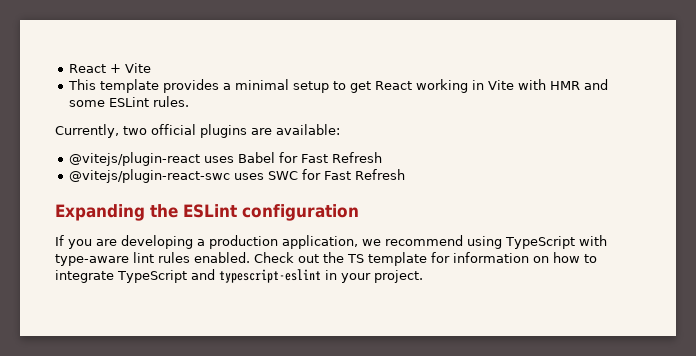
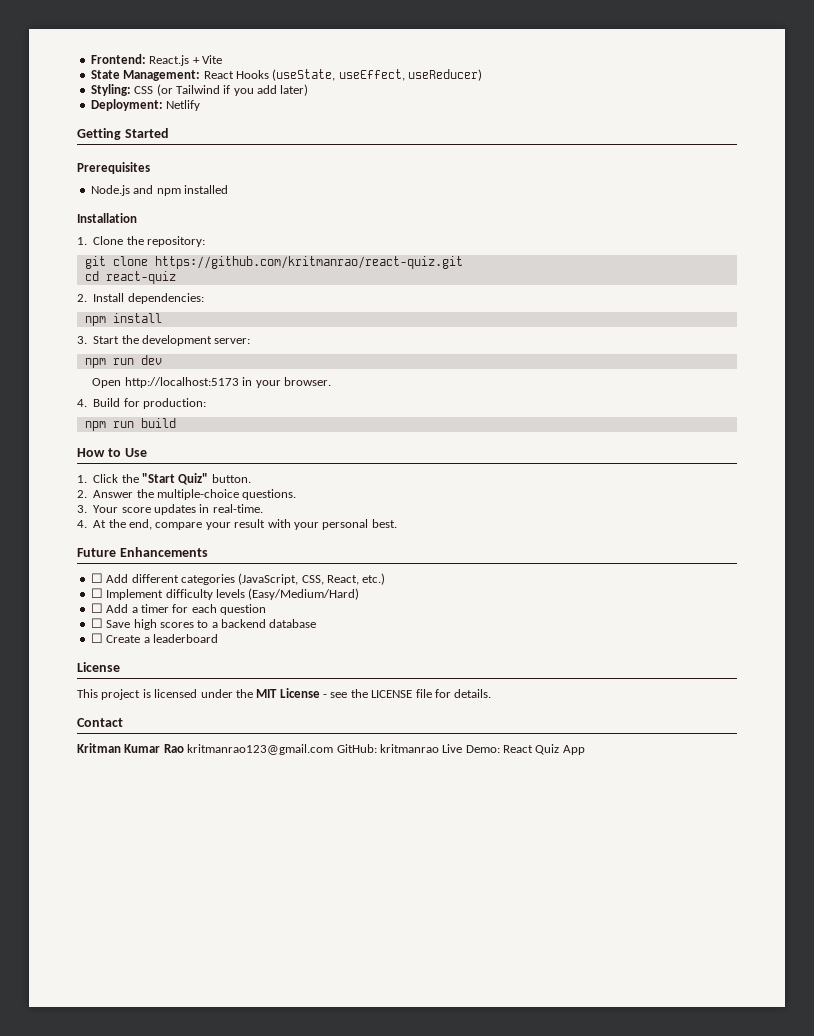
[69,64,107,73] React -> [90,54,190,66] Frontend: React.js
[68,79,609,93] [69,96,190,107] [55,124,340,138] [69,152,383,166] [69,169,406,183] [55,204,359,221] [55,235,607,249] [55,252,597,266] [55,269,423,283] This template provides a minimal setup to get React working in Vite with HMR and some ESLint rules. // Currently, two official plugins are available: // @vitejs/plugin-react uses Babel for Fast Refresh // @vitejs/plugin-react-swc uses SWC for Fast Refresh // Expanding the ESLint configuration // If you are developing a production application, we recommend using TypeScript with type-aware lint rules enabled. Check out the TS template for information on how to integrate TypeScript and typescript-eslint in your project. -> [90,69,482,81] [90,84,309,96] [90,99,201,111] [77,128,169,140] [77,162,150,174] [90,185,228,196] [77,213,137,223] [77,236,205,247] [84,256,463,269] [84,271,176,284] [77,293,204,304] [84,313,162,326] [77,335,251,346] [84,355,162,368] [92,377,331,388] [77,398,206,409] [84,418,176,431] [77,448,147,457] [77,473,251,485] [77,489,297,500] [77,504,263,515] [77,519,397,530] [77,547,208,557] [90,573,386,585] [90,588,360,600] [90,603,266,615] [90,618,317,630] [90,633,218,643] [77,662,120,672] [77,688,492,700] [77,718,123,727] [77,743,585,755] State Management: React Hooks (useState, useEffect, useReducer) // Styling: CSS (or Tailwind if you add later) // Deployment: Netlify // Getting Started // Prerequisites // Node.js and npm installed // Installation // 1. Clone the repository: // git clone https://github.com/kritmanrao/react-quiz.git // cd react-quiz // 2. Install dependencies: // npm install // 3. Start the development server: // npm run dev // Open http://localhost:5173 in your browser. // 4. Build for production: // npm run build // How to Use // 1. Click the "Start Quiz" button. // 2. Answer the multiple-choice questions. // 3. Your score updates in real-time. // 4. At the end, compare your result with your personal best. // Future Enhancements // ☐ Add different categories (JavaScript, CSS, React, etc.) // ☐ Implement difficulty levels (Easy/Medium/Hard) // ☐ Add a timer for each question // ☐ Save high scores to a backend database // ☐ Create a leaderboard // License // This project is licensed under the MIT License - see the LICENSE file for details. // Contact // Kritman Kumar Rao kritmanrao123@gmail.com GitHub: kritmanrao Live Demo: React Quiz App

